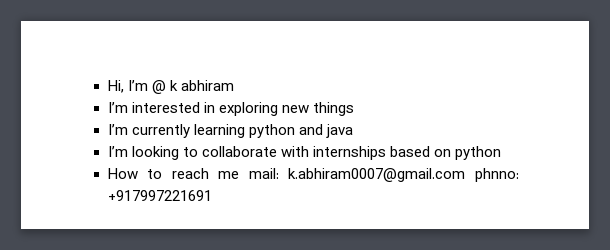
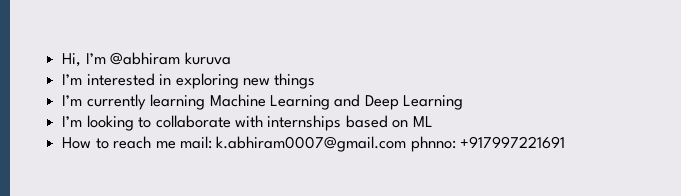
[151,80,234,94] @ k abhiram -> [110,52,231,65] @abhiram kuruva
[248,124,353,138] python and java -> [209,94,464,110] Machine Learning and Deep Learning
[454,146,501,160] python -> [412,116,433,127] ML

